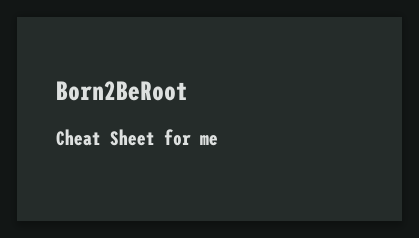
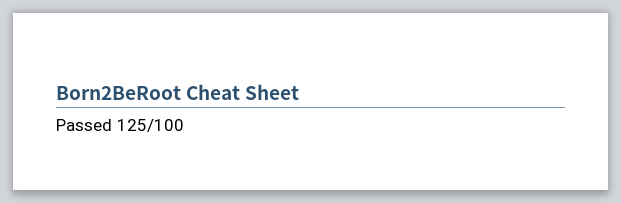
(188, 91) // -> (181, 93) none
[164,129,218,146] for me -> [56,119,184,132] // Passed 125/100

